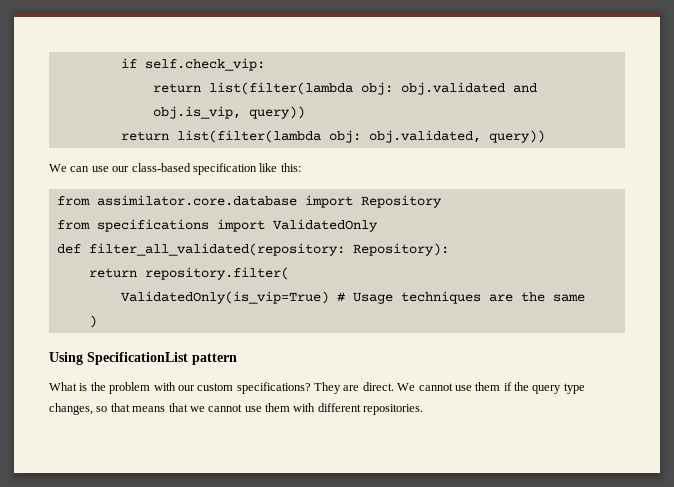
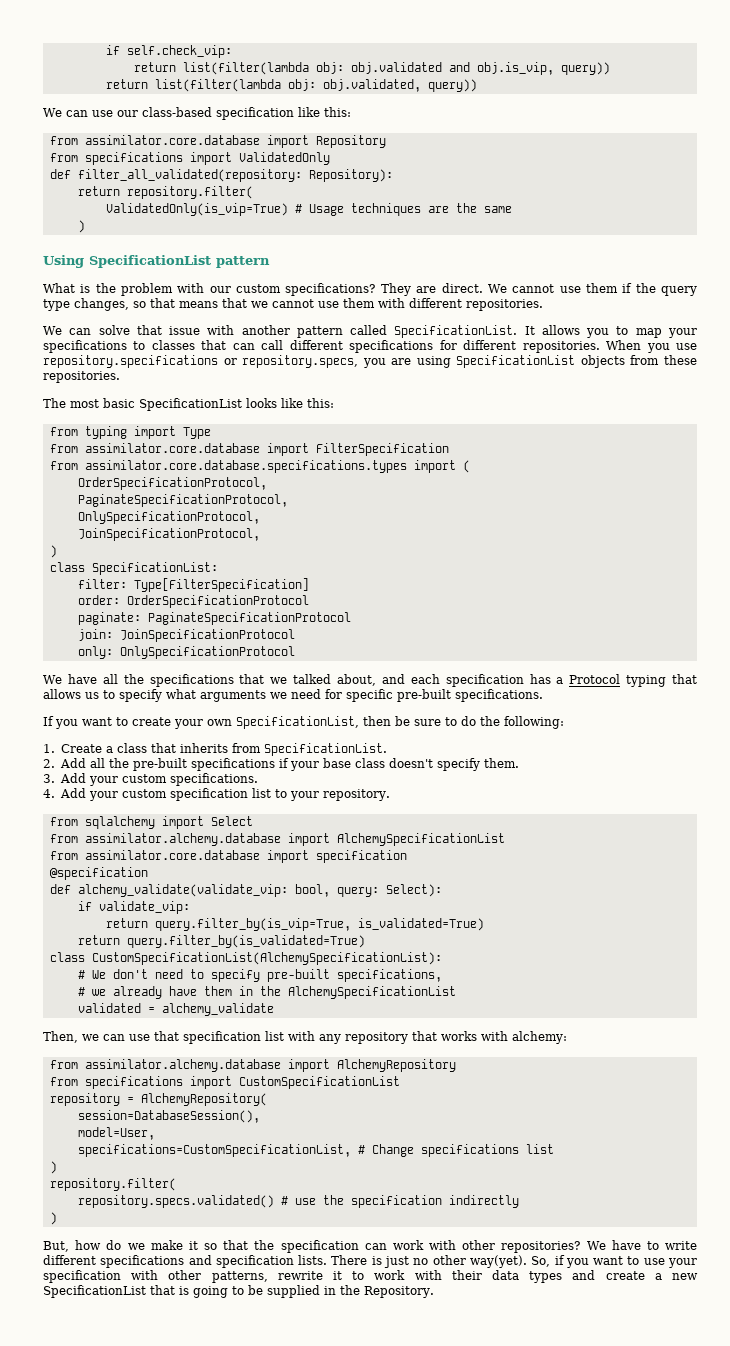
(424, 409) none -> [43,325,697,338] [43,340,697,353] [43,355,697,368] [43,371,120,383] [43,398,334,411] [49,426,211,439] [49,443,449,456] [49,460,470,473] [77,477,267,490] [77,494,288,507] [77,511,260,524] [77,528,260,541] [49,545,57,558] [49,562,218,575] [77,578,309,592] [77,595,309,608] [77,612,351,625] [77,629,295,642] [77,646,295,659] [43,674,697,687] [43,689,543,702] [43,716,564,729] [43,743,387,756] [43,758,519,771] [43,773,258,786] [43,788,390,801] [49,816,253,829] [49,833,505,846] [49,850,407,863] [49,867,148,880] [49,884,442,897] [77,901,190,914] [105,918,484,931] [77,935,365,948] [49,952,442,965] [77,969,442,982] [77,986,456,999] [77,1003,274,1016] [43,1031,567,1044] [49,1059,456,1072] [49,1076,400,1089] [49,1093,267,1106] [77,1110,260,1123] [77,1127,155,1140] [77,1144,554,1157] [49,1161,57,1174] [49,1178,176,1191] [77,1195,519,1208] [49,1212,57,1225] [43,1240,697,1253] [43,1255,697,1268] [43,1270,698,1283] [43,1285,434,1298] // We can solve that issue with another pattern called SpecificationList. It allows you to map your specifications to classes that can call different specifications for different repositories. When you use repository.specifications or repository.specs, you are using SpecificationList objects from these repositories. // The most basic SpecificationList looks like this: // from typing import Type // from assimilator.core.database import FilterSpecification // from assimilator.core.database.specifications.types import ( // OrderSpecificationProtocol, // PaginateSpecificationProtocol, // OnlySpecificationProtocol, // JoinSpecificationProtocol, // ) // class SpecificationList: // filter: Type[FilterSpecification] // order: OrderSpecificationProtocol // paginate: PaginateSpecificationProtocol // join: JoinSpecificationProtocol // only: OnlySpecificationProtocol // We have all the specifications that we talked about, and each specification has a Protocol typing that allows us to specify what arguments we need for specific pre-built specifications. // If you want to create your own SpecificationList, then be sure to do the following: // 1. Create a class that inherits from SpecificationList. // 2. Add all the pre-built specifications if your base class doesn't specify them. // 3. Add your custom specifications. // 4. Add your custom specification list to your repository. // from sqlalchemy import Select // from assimilator.alchemy.database import AlchemySpecificationList // from assimilator.core.database import specification // @specification // def alchemy_validate(validate_vip: bool, query: Select): // if validate_vip: // return query.filter_by(is_vip=True, is_validated=True) // return query.filter_by(is_validated=True) // class CustomSpecificationList(AlchemySpecificationList): // # We don't need to specify pre-built specifications, // # we already have them in the AlchemySpecificationList // validated = alchemy_validate // Then, we can use that specification list with any repository that works with alchemy: // from assimilator.alchemy.database import AlchemyRepository // from specifications import CustomSpecificationList // repository = AlchemyRepository( // session=DatabaseSession(), // model=User, // specifications=CustomSpecificationList, # Change specifications list // ) // repository.filter( // repository.specs.validated() # use the specification indirectly // ) // But, how do we make it so that the specification can work with other repositories? We have to write different specifications and specification lists. There is just no other way(yet). So, if you want to use your specification with other patterns, rewrite it to work with their data types and create a new SpecificationList that is going to be supplied in the Repository.

